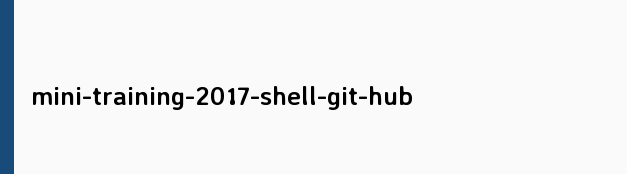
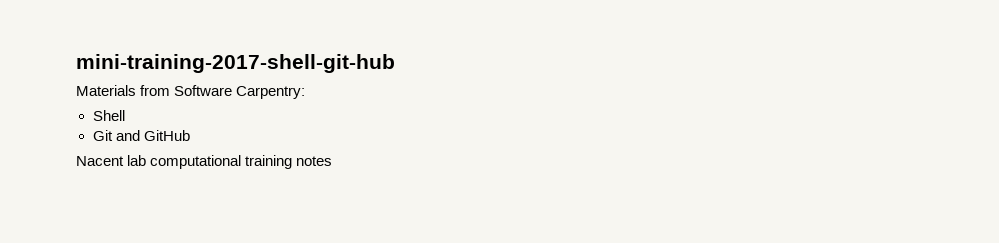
(413, 98) none -> [76,85,306,99] [92,110,125,121] [92,130,190,141] [76,155,333,169] // Materials from Software Carpentry: // Shell // Git and GitHub // Nacent lab computational training notes

